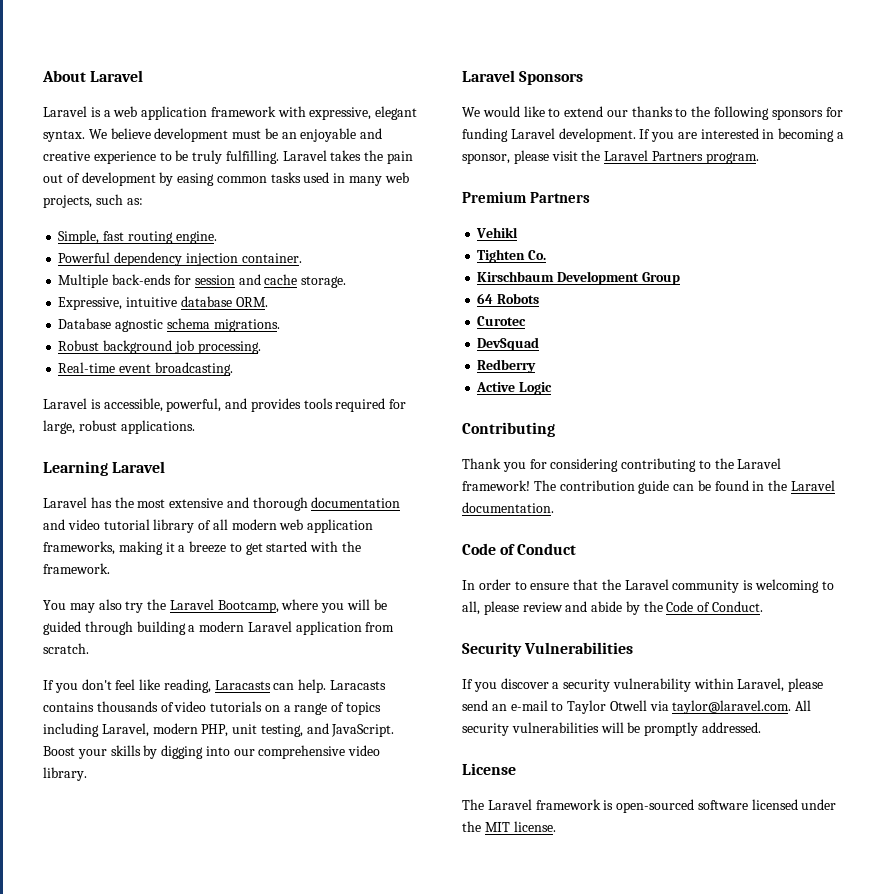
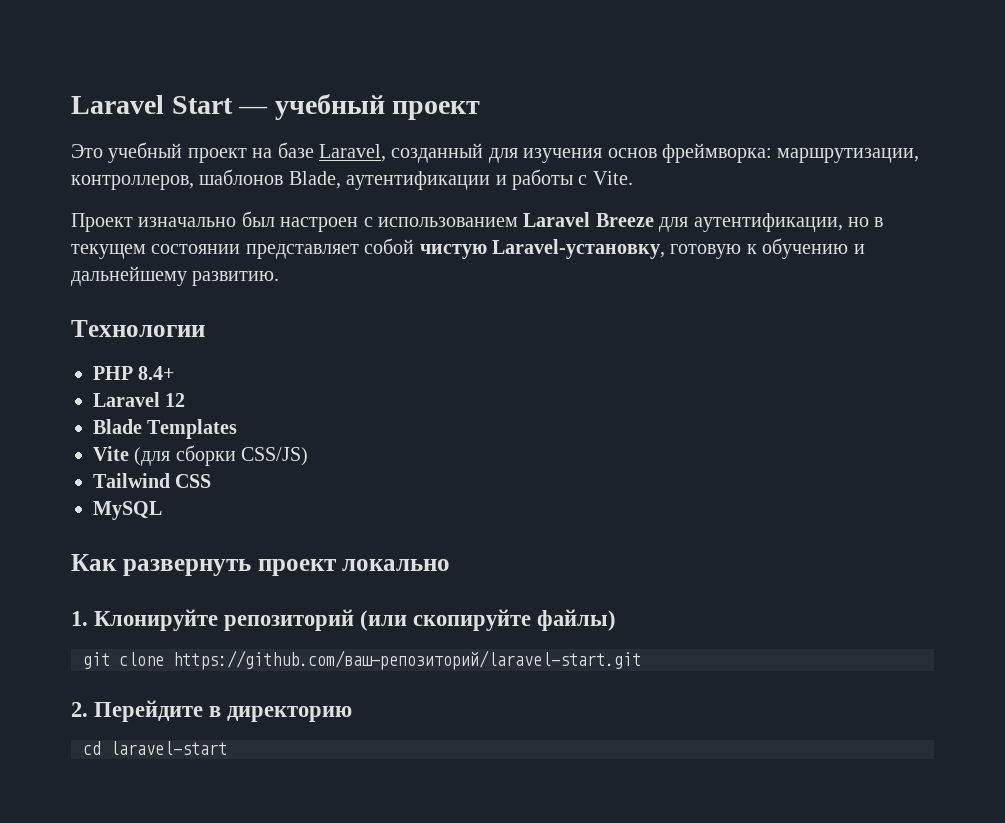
[42,70,144,82] [43,106,418,120] [43,128,383,142] [43,150,414,164] [43,172,409,186] [43,194,143,208] [58,230,217,244] [58,252,302,266] [58,274,347,288] [58,296,268,310] [58,318,280,332] [58,340,261,354] [58,362,233,376] [43,398,407,412] [43,420,195,434] [43,461,166,476] [43,497,401,511] [43,519,374,533] [43,541,362,555] [43,563,110,574] [43,599,387,613] [43,621,395,635] [43,643,89,654] [43,679,387,693] [43,701,382,715] [43,723,395,737] [43,745,381,759] [43,767,87,781] [462,70,584,85] [462,106,843,120] [462,128,845,142] [462,150,759,164] [462,191,590,203] [476,227,519,238] [477,249,547,263] [477,271,680,285] [477,293,540,304] [477,316,527,326] [477,337,540,351] [477,359,537,373] [476,382,553,395] [462,422,555,437] [462,458,782,472] [462,480,836,494] [462,502,554,513] [462,543,577,555] [462,579,834,593] [462,601,764,615] [462,642,634,657] [462,678,824,692] [462,700,812,714] [462,722,761,736] [462,763,516,775] [462,799,837,813] [462,821,556,832] About Laravel // Laravel is a web application framework with expressive, elegant syntax. We believe development must be an enjoyable and creative experience to be truly fulfilling. Laravel takes the pain out of development by easing common tasks used in many web projects, such as: // Simple, fast routing engine. // Powerful dependency injection container. // Multiple back-ends for session and cache storage. // Expressive, intuitive database ORM. // Database agnostic schema migrations. // Robust background job processing. // Real-time event broadcasting. // Laravel is accessible, powerful, and provides tools required for large, robust applications. // Learning Laravel // Laravel has the most extensive and thorough documentation and video tutorial library of all modern web application frameworks, making it a breeze to get started with the framework. // You may also try the Laravel Bootcamp, where you will be guided through building a modern Laravel application from scratch. // If you don't feel like reading, Laracasts can help. Laracasts contains thousands of video tutorials on a range of topics including Laravel, modern PHP, unit testing, and JavaScript. Boost your skills by digging into our comprehensive video library. // Laravel Sponsors // We would like to extend our thanks to the following sponsors for funding Laravel development. If you are interested in becoming a sponsor, please visit the Laravel Partners program. // Premium Partners // Vehikl // Tighten Co. // Kirschbaum Development Group // 64 Robots // Curotec // DevSquad // Redberry // Active Logic // Contributing // Thank you for considering contributing to the Laravel framework! The contribution guide can be found in the Laravel documentation. // Code of Conduct // In order to ensure that the Laravel community is welcoming to all, please review and abide by the Code of Conduct. // Security Vulnerabilities // If you discover a security vulnerability within Laravel, please send an e-mail to Taylor Otwell via taylor@laravel.com. All security vulnerabilities will be promptly addressed. // License // The Laravel framework is open-sourced software licensed under the MIT license. -> [71,94,481,120] [71,142,920,163] [71,169,633,190] [71,211,884,232] [71,238,865,259] [71,266,280,286] [71,320,205,337] [93,366,175,380] [93,392,186,407] [93,419,238,439] [93,445,309,466] [93,473,212,488] [93,501,162,520] [71,554,451,576] [71,609,617,631] [83,650,641,670] [71,700,353,722] [83,741,227,755] Laravel Start — учебный проект // Это учебный проект на базе Laravel, созданный для изучения основ фреймворка: маршрутизации, контроллеров, шаблонов Blade, аутентификации и работы с Vite. // Проект изначально был настроен с использованием Laravel Breeze для аутентификации, но в текущем состоянии представляет собой чистую Laravel-установку, готовую к обучению и дальнейшему развитию. // Технологии // PHP 8.4+ // Laravel 12 // Blade Templates // Vite (для сборки CSS/JS) // Tailwind CSS // MySQL // Как развернуть проект локально // 1. Клонируйте репозиторий (или скопируйте файлы) // git clone https://github.com/ваш-репозиторий/laravel-start.git // 2. Перейдите в директорию // cd laravel-start

